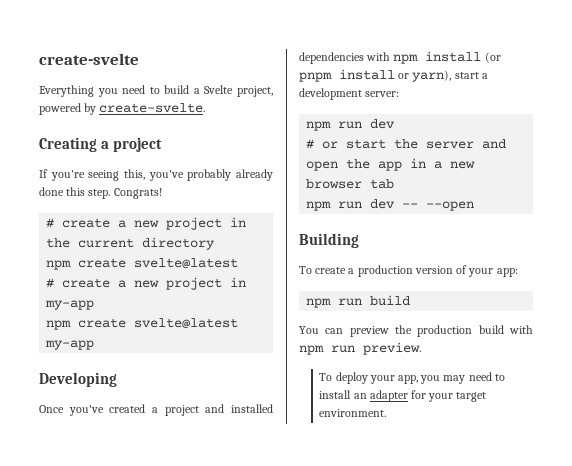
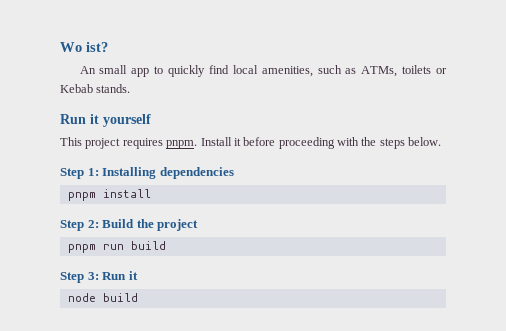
[39,53,139,65] [39,85,273,97] [39,103,206,115] [39,137,163,152] [39,169,273,181] [39,187,162,199] [46,217,247,230] [46,237,216,250] [46,258,239,270] [46,277,247,290] [45,300,95,310] [46,318,239,330] [45,340,95,350] [39,372,117,387] [39,404,273,416] [299,51,501,64] [299,69,488,82] [299,88,400,100] [306,119,396,131] [306,139,507,149] [306,158,476,171] [306,179,395,189] [306,199,475,211] [299,233,359,248] [299,265,518,277] [306,295,411,308] [299,325,533,337] [299,342,421,355] [319,372,505,384] [319,390,487,402] [319,409,387,417] create-svelte // Everything you need to build a Svelte project, powered by create-svelte. // Creating a project // If you're seeing this, you've probably already done this step. Congrats! // # create a new project in the current directory // npm create svelte@latest // # create a new project in my-app // npm create svelte@latest my-app // Developing // Once you've created a project and installed dependencies with npm install (or pnpm install or yarn), start a development server: // npm run dev // # or start the server and open the app in a new browser tab // npm run dev -- --open // Building // To create a production version of your app: // npm run build // You can preview the production build with npm run preview. // To deploy your app, you may need to install an adapter for your target environment. -> [60,42,108,52] [79,65,447,77] [60,84,131,93] [60,114,151,127] [60,137,442,149] [60,167,234,179] [67,189,151,201] [60,219,199,231] [67,241,166,253] [60,271,138,283] [67,293,138,302] Wo ist? // An small app to quickly find local amenities, such as ATMs, toilets or Kebab stands. // Run it yourself // This project requires pnpm. Install it before proceeding with the steps below. // Step 1: Installing dependencies // pnpm install // Step 2: Build the project // pnpm run build // Step 3: Run it // node build

